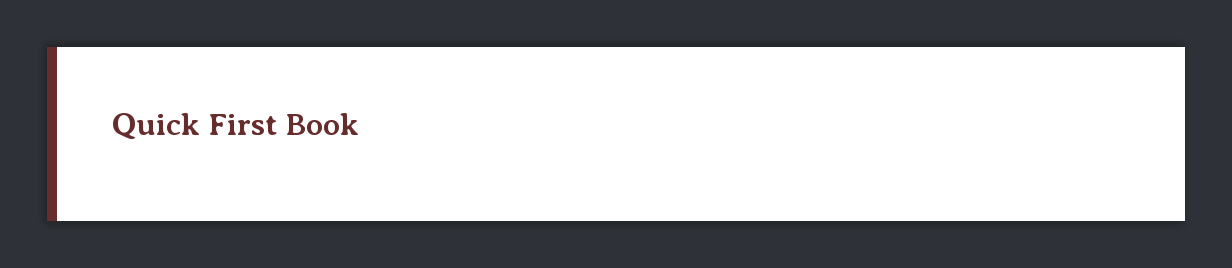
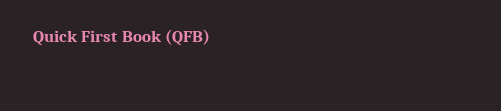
(360, 124) none -> [165,29,211,46] (QFB)

